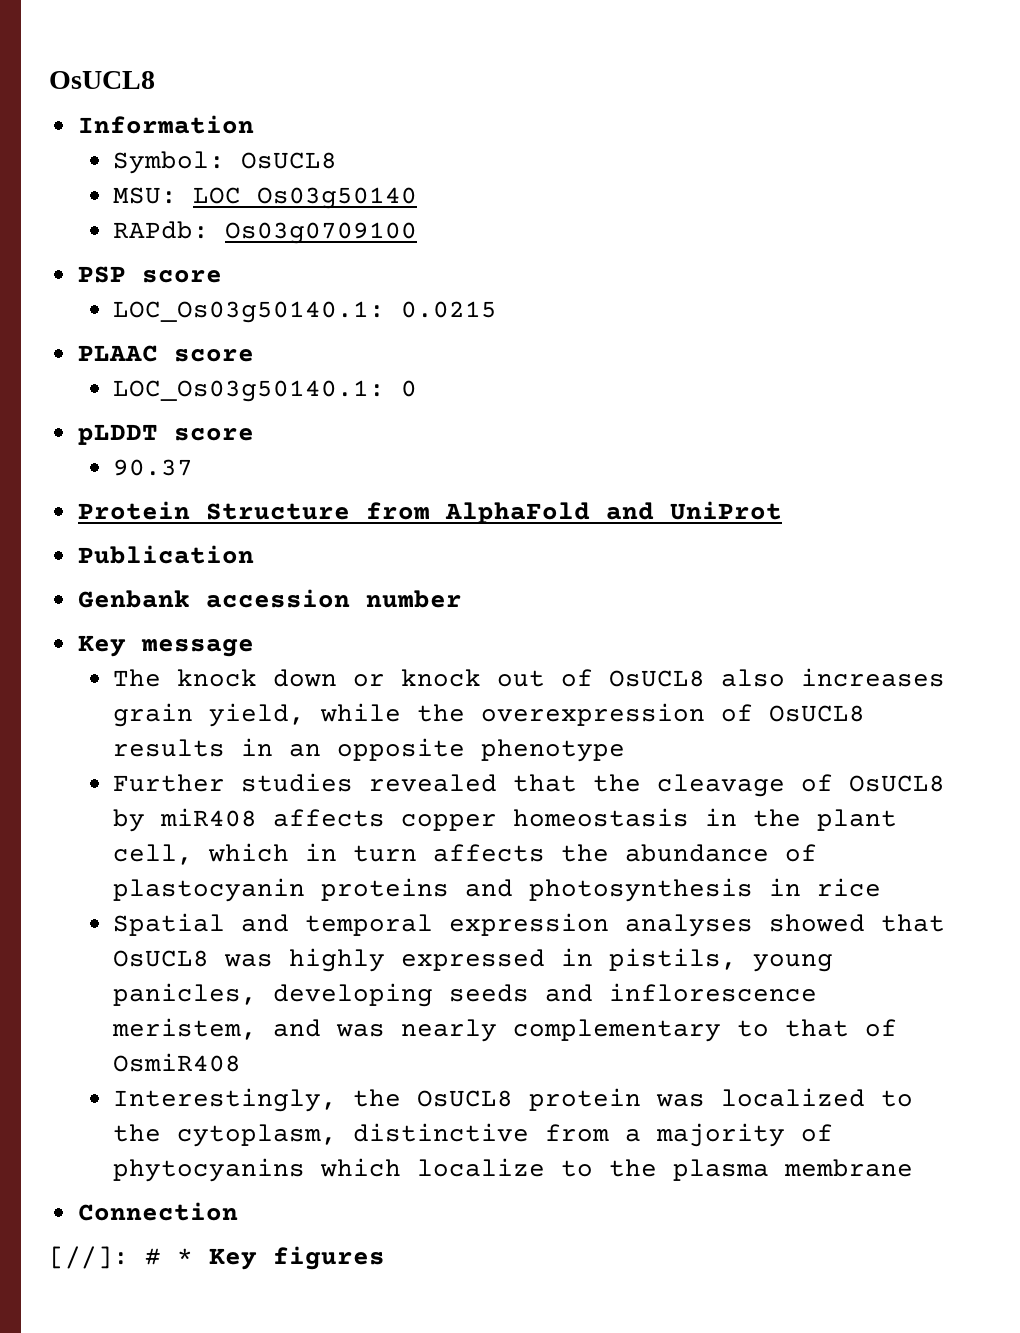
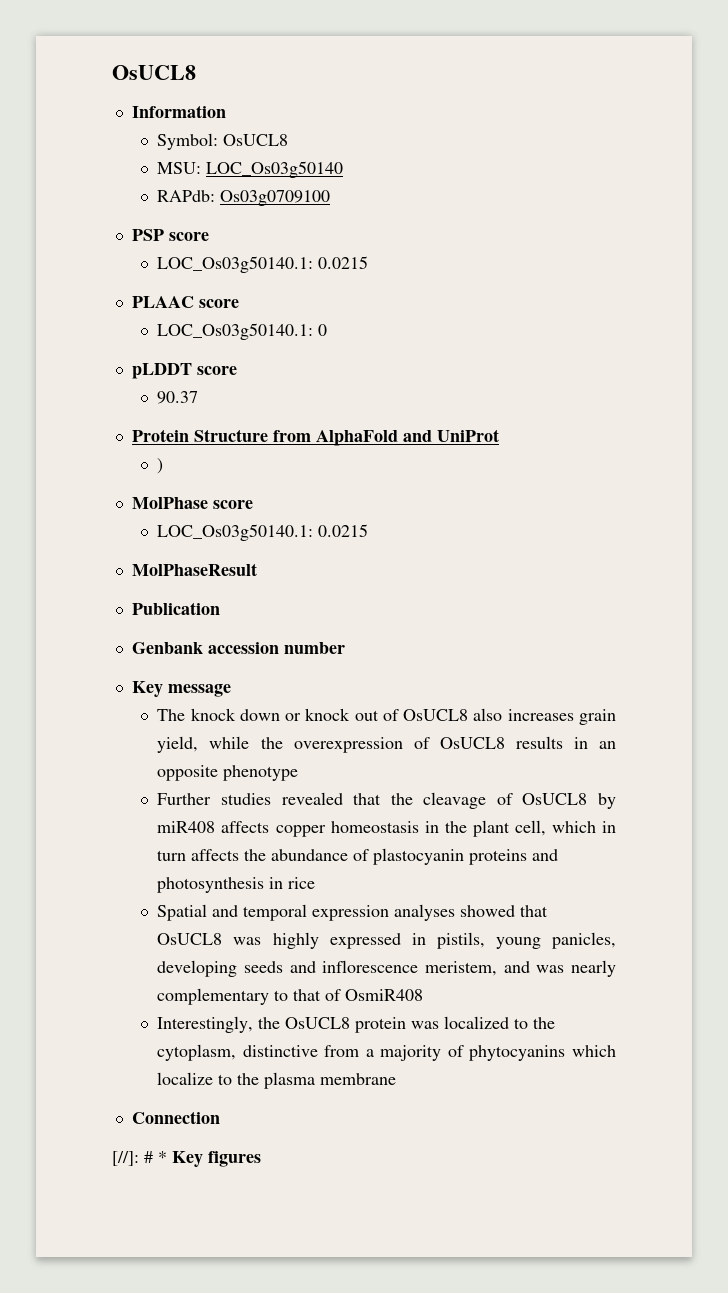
(782, 510) none -> [157,458,164,474] [131,497,253,509] [157,524,369,541] [131,563,257,576] // ) // MolPhase score // LOC_Os03g50140.1: 0.0215 // MolPhaseResult

